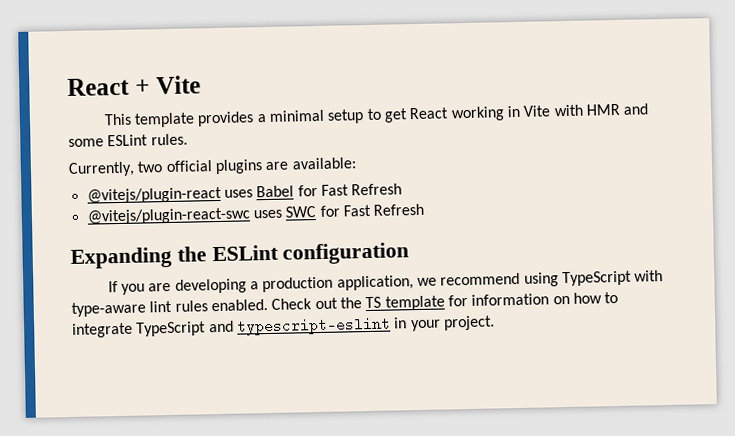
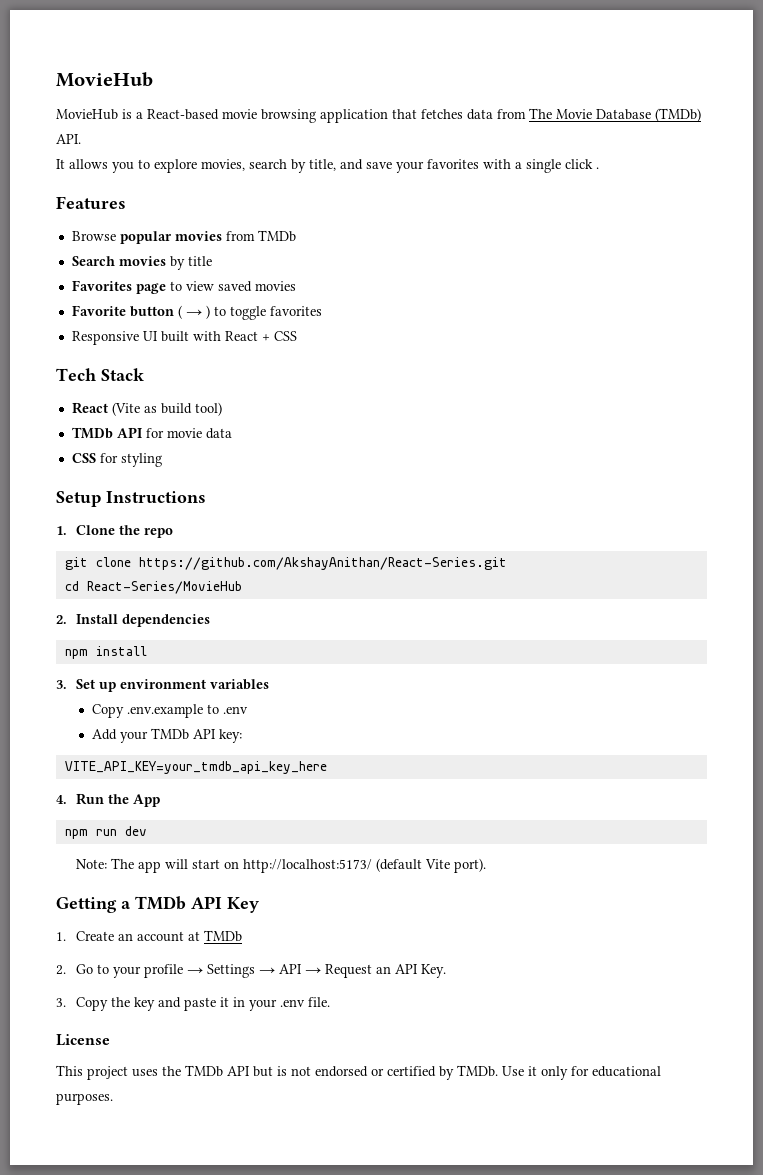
[67,75,201,96] [103,103,649,128] [68,133,188,147] [68,157,356,177] [86,183,403,204] [86,203,425,225] [70,242,410,269] [107,270,664,295] [71,291,619,317] [72,315,495,338] React + Vite // This template provides a minimal setup to get React working in Vite with HMR and some ESLint rules. // Currently, two official plugins are available: // @vitejs/plugin-react uses Babel for Fast Refresh // @vitejs/plugin-react-swc uses SWC for Fast Refresh // Expanding the ESLint configuration // If you are developing a production application, we recommend using TypeScript with type-aware lint rules enabled. Check out the TS template for information on how to integrate TypeScript and typescript-eslint in your project. -> [56,72,153,87] [56,108,701,123] [56,134,81,144] [56,159,599,173] [56,196,126,209] [71,230,296,244] [71,256,212,270] [71,280,296,294] [71,305,322,320] [71,331,297,345] [56,368,144,381] [71,402,222,416] [71,427,232,439] [71,453,162,467] [56,491,206,507] [56,525,174,538] [64,557,507,570] [64,581,242,594] [56,614,211,627] [64,646,147,659] [56,679,270,692] [91,704,248,718] [91,728,242,743] [64,761,327,774] [56,793,161,807] [64,826,147,839] [76,858,487,873] [56,896,259,913] [56,930,243,942] [56,964,447,978] [56,997,331,1011] [56,1034,110,1046] [56,1065,661,1080] [56,1093,113,1105] MovieHub // MovieHub is a React-based movie browsing application that fetches data from The Movie Database (TMDb) API. // It allows you to explore movies, search by title, and save your favorites with a single click . // Features // Browse popular movies from TMDb // Search movies by title // Favorites page to view saved movies // Favorite button ( → ) to toggle favorites // Responsive UI built with React + CSS // Tech Stack // React (Vite as build tool) // TMDb API for movie data // CSS for styling // Setup Instructions // 1. Clone the repo // git clone https://github.com/AkshayAnithan/React-Series.git // cd React-Series/MovieHub // 2. Install dependencies // npm install // 3. Set up environment variables // Copy .env.example to .env // Add your TMDb API key: // VITE_API_KEY=your_tmdb_api_key_here // 4. Run the App // npm run dev // Note: The app will start on http://localhost:5173/ (default Vite port). // Getting a TMDb API Key // 1. Create an account at TMDb // 2. Go to your profile → Settings → API → Request an API Key. // 3. Copy the key and paste it in your .env file. // License // This project uses the TMDb API but is not endorsed or certified by TMDb. Use it only for educational purposes.

